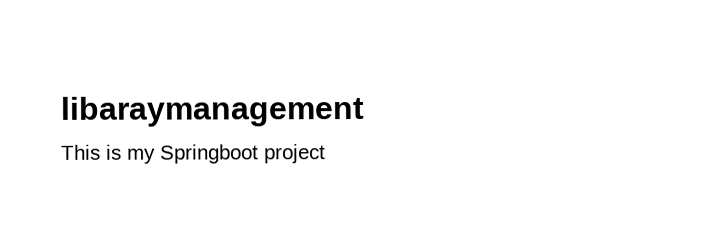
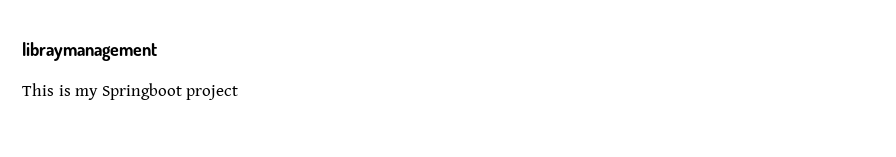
[60,95,365,127] libaraymanagement -> [22,42,157,61] libraymanagement

